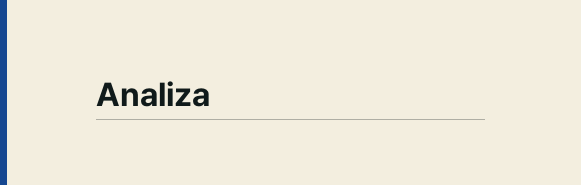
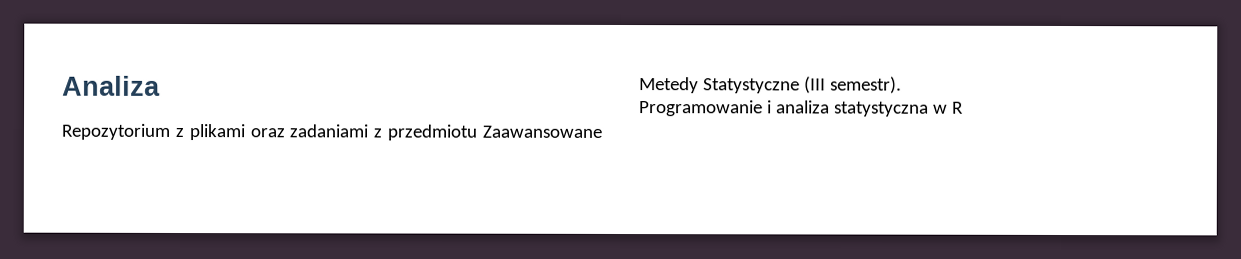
(210, 94) none -> [61,123,603,141] [639,76,902,94] [639,100,964,117] // Repozytorium z plikami oraz zadaniami z przedmiotu Zaawansowane Metedy Statystyczne (III semestr). // Programowanie i analiza statystyczna w R

